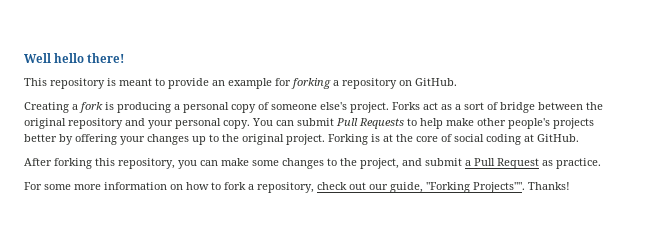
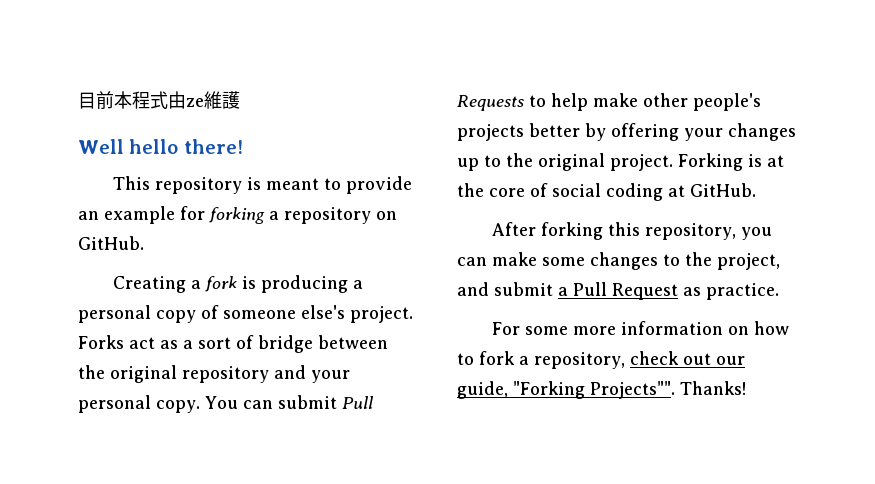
(24, 58) none -> [78,91,240,109] 目前本程式由ze維護 //

